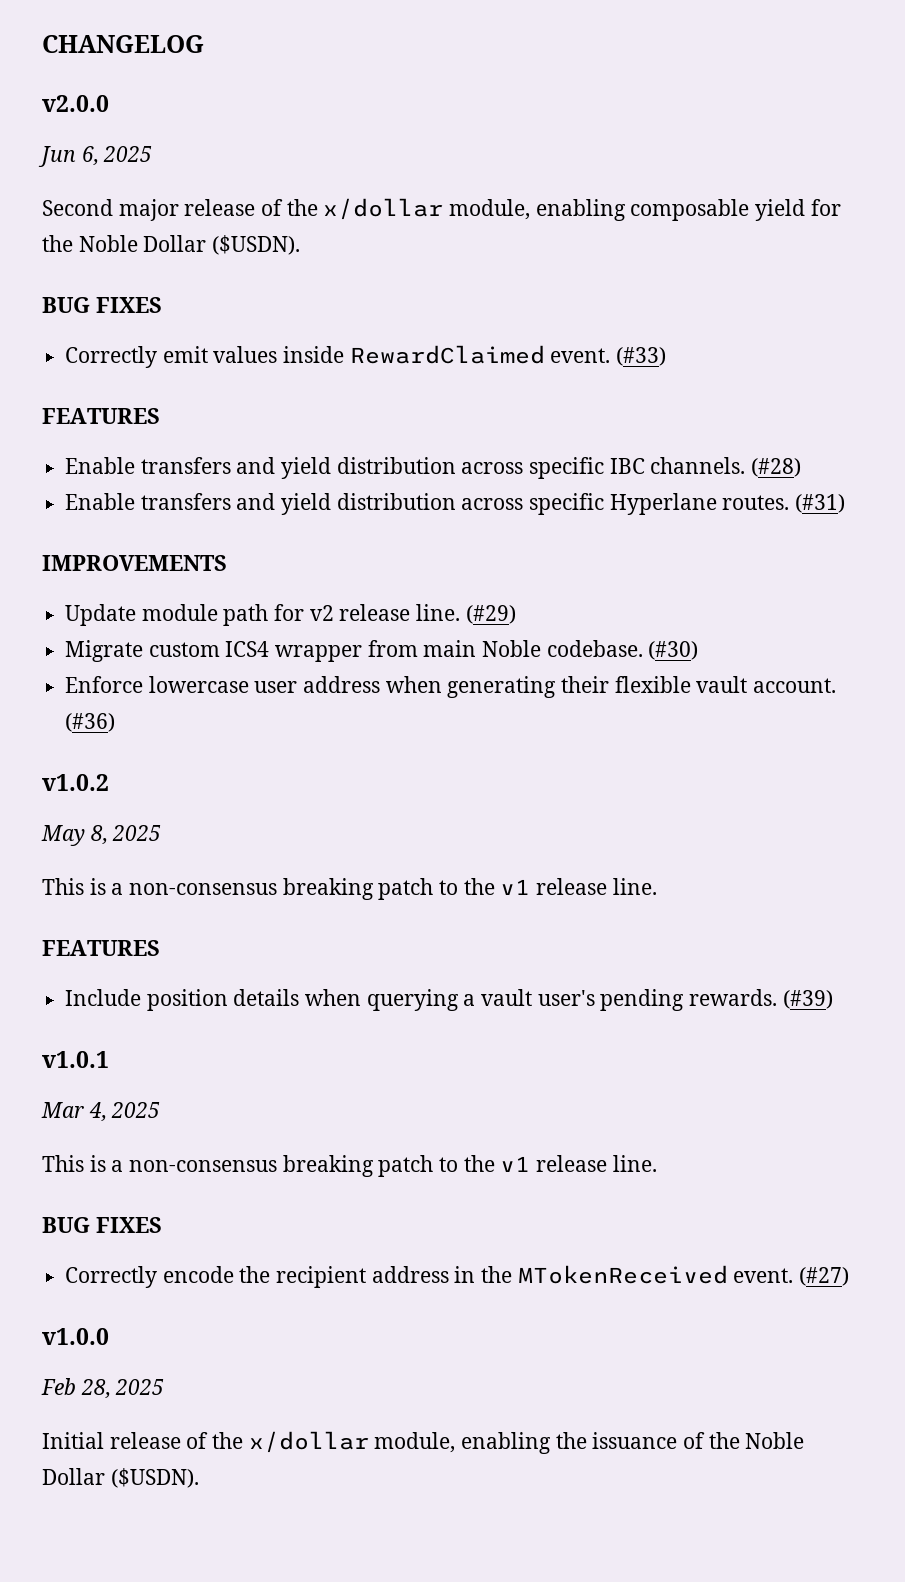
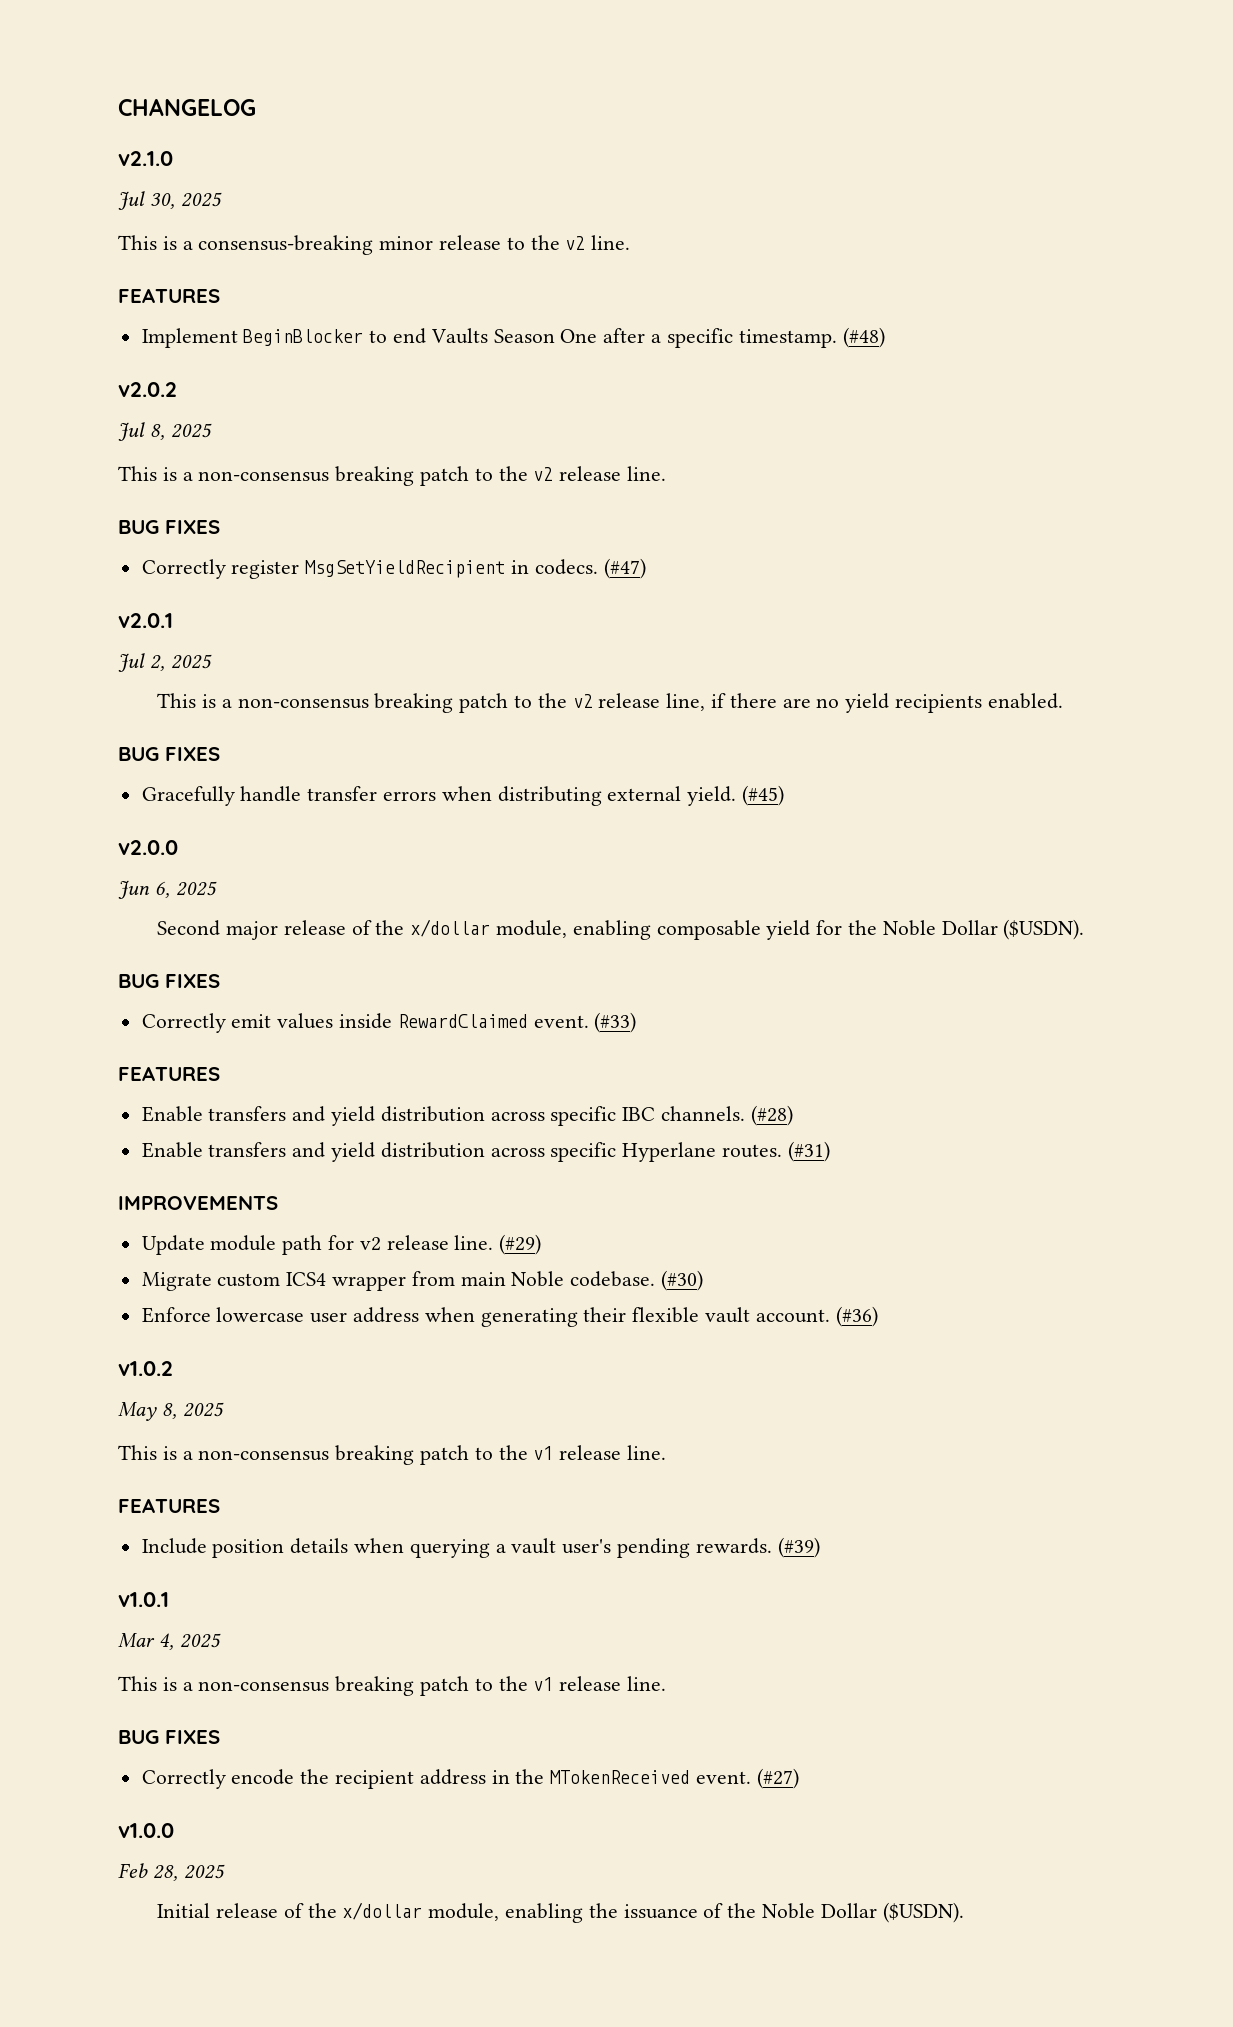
(204, 44) none -> [118,151,173,166] [118,191,222,210] [118,235,631,255] [118,288,220,303] [141,327,885,348] [118,382,177,397] [118,422,212,441] [118,466,667,486] [118,520,220,534] [141,558,646,579] [118,613,173,628] [118,653,212,672] [157,693,1063,713] [118,747,220,761] [141,785,785,806] // v2.1.0 // Jul 30, 2025 // This is a consensus-breaking minor release to the v2 line. // FEATURES // Implement BeginBlocker to end Vaults Season One after a specific timestamp. (#48) // v2.0.2 // Jul 8, 2025 // This is a non-consensus breaking patch to the v2 release line. // BUG FIXES // Correctly register MsgSetYieldRecipient in codecs. (#47) // v2.0.1 // Jul 2, 2025 // This is a non-consensus breaking patch to the v2 release line, if there are no yield recipients enabled. // BUG FIXES // Gracefully handle transfer errors when distributing external yield. (#45)

